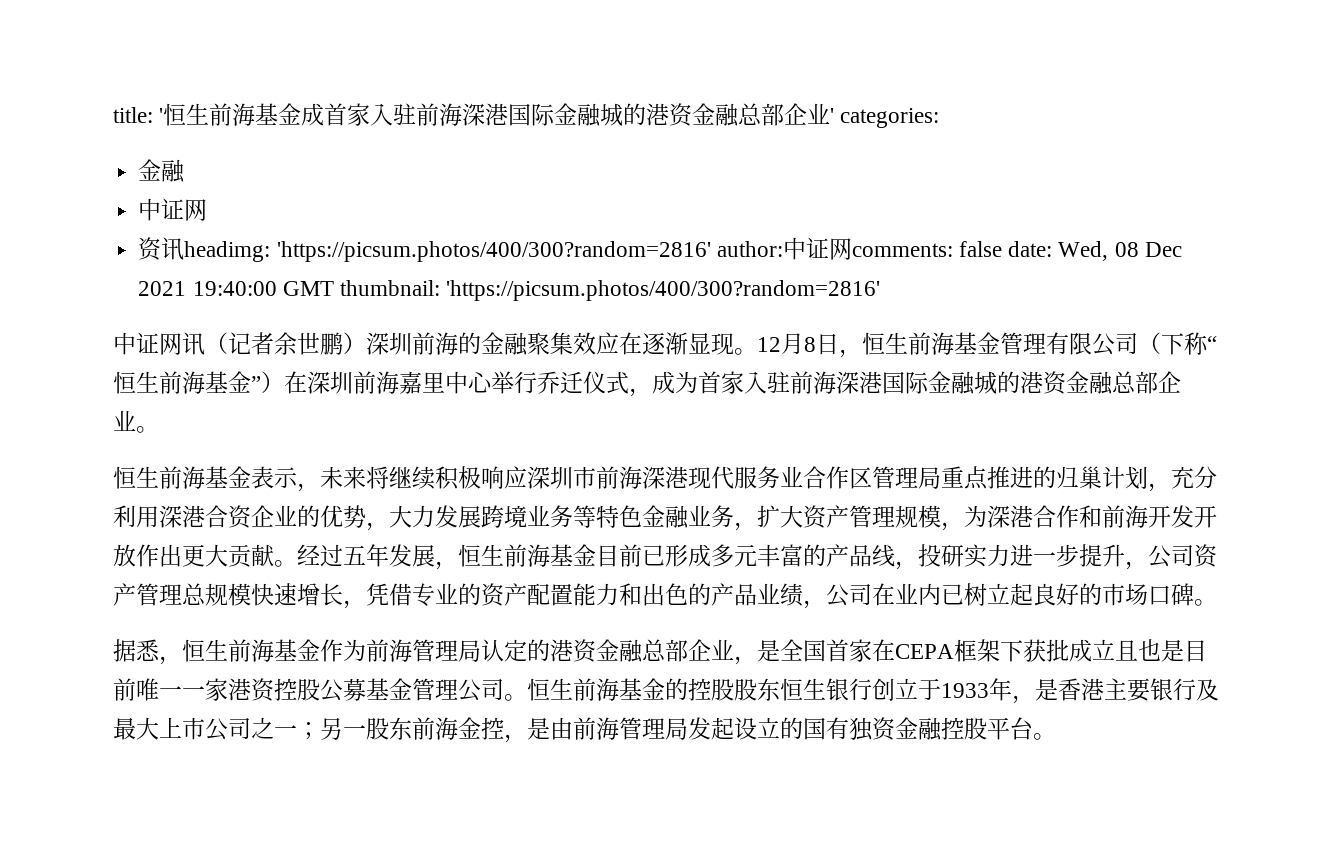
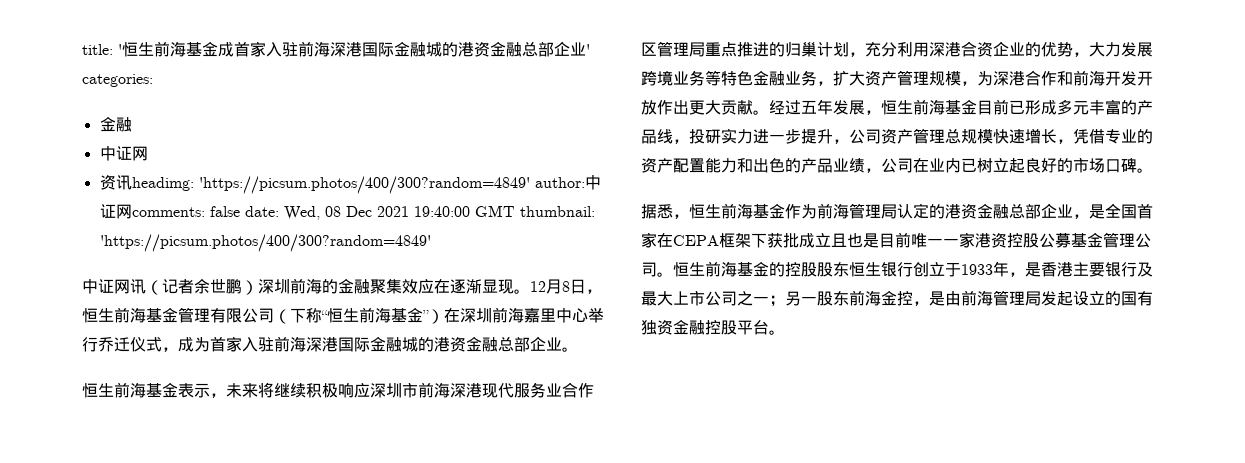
[276,241,711,262] 'https://picsum.photos/400/300?random=2816' -> [198,176,530,194] 'https://picsum.photos/400/300?random=4849'
[446,280,881,301] 'https://picsum.photos/400/300?random=2816' -> [99,234,431,252] 'https://picsum.photos/400/300?random=4849'

